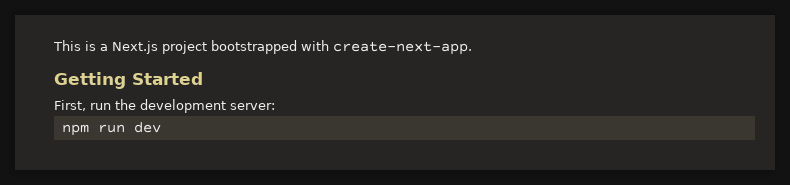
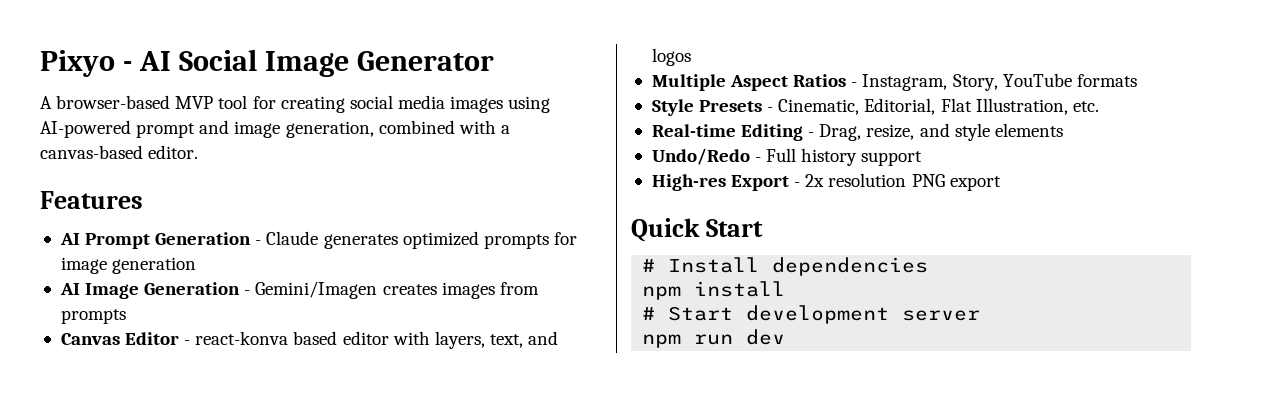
[53,40,472,55] [54,72,203,89] [54,99,275,113] This is a Next.js project bootstrapped with create-next-app. // Getting Started // First, run the development server: -> [40,49,494,77] [40,95,551,113] [40,120,510,138] [40,145,199,159] [40,191,143,209] [59,231,577,249] [60,257,197,274] [59,281,539,299] [60,309,126,324] [60,331,559,349] [651,48,691,66] [651,73,1137,91] [651,98,1099,116] [651,123,1063,141] [651,148,923,166] [651,173,1001,191] [631,218,763,242] [642,257,929,276] [642,281,786,300] [642,305,981,324] Pixyo - AI Social Image Generator // A browser-based MVP tool for creating social media images using AI-powered prompt and image generation, combined with a canvas-based editor. // Features // AI Prompt Generation - Claude generates optimized prompts for image generation // AI Image Generation - Gemini/Imagen creates images from prompts // Canvas Editor - react-konva based editor with layers, text, and logos // Multiple Aspect Ratios - Instagram, Story, YouTube formats // Style Presets - Cinematic, Editorial, Flat Illustration, etc. // Real-time Editing - Drag, resize, and style elements // Undo/Redo - Full history support // High-res Export - 2x resolution PNG export // Quick Start // # Install dependencies // npm install // # Start development server

